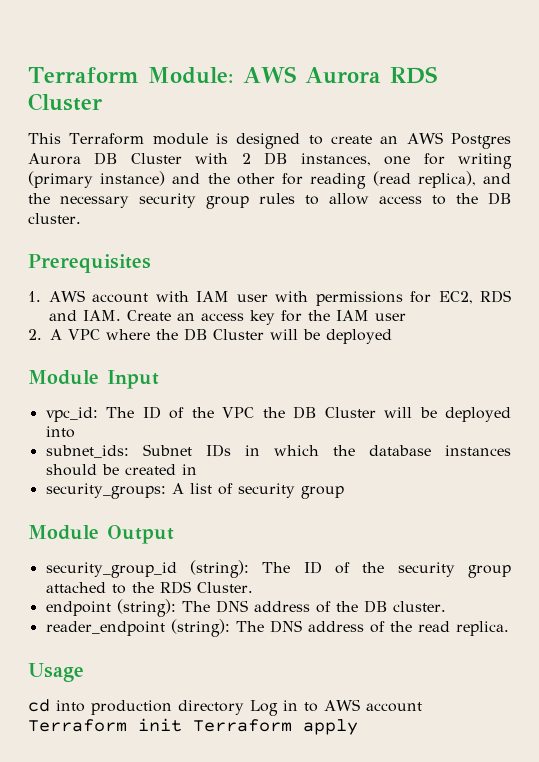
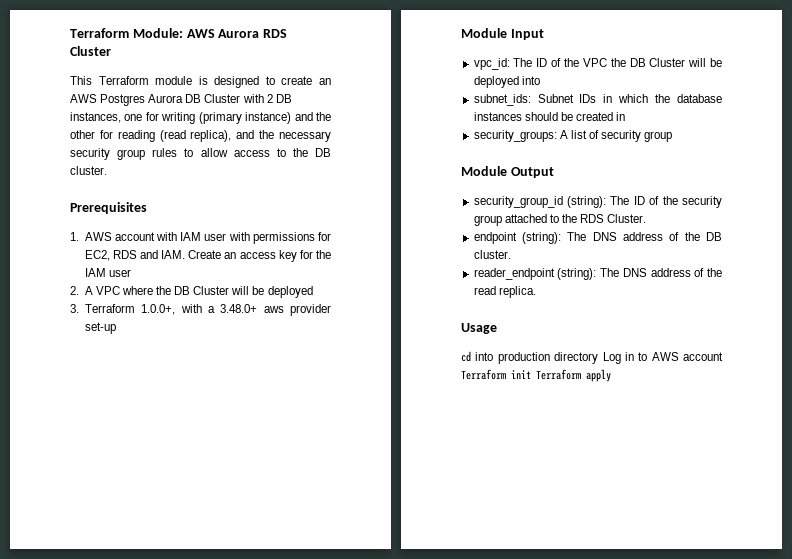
(392, 336) none -> [70,304,331,316] [84,322,116,334] // 3. Terraform 1.0.0+, with a 3.48.0+ aws provider set-up

